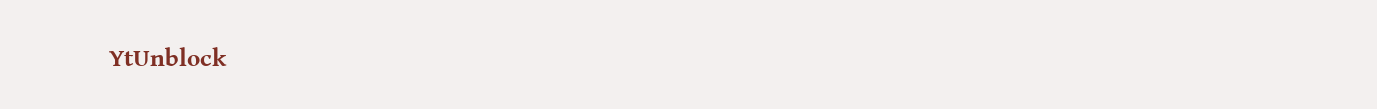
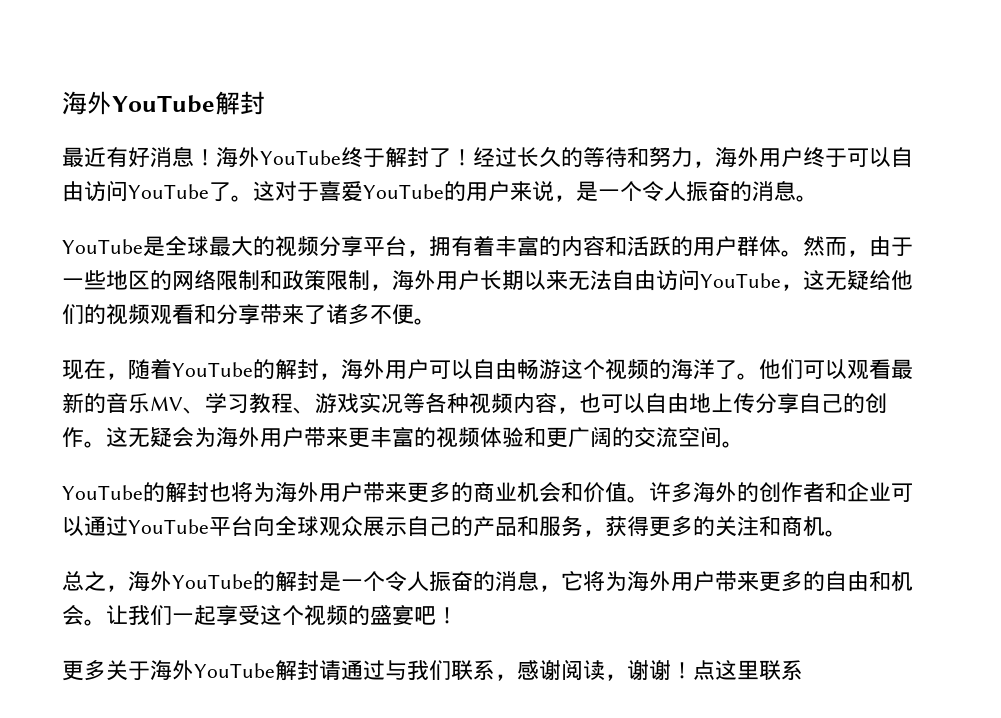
[109,47,227,66] YtUnblock -> [62,91,265,115] [62,146,913,168] [62,180,818,202] [62,236,913,257] [62,269,913,291] [62,304,436,325] [62,359,913,380] [62,393,887,414] [62,426,744,448] [62,481,913,503] [62,516,847,537] [62,570,913,592] [62,605,458,626] [62,659,803,681] 海外YouTube解封 // 最近有好消息！海外YouTube终于解封了！经过长久的等待和努力，海外用户终于可以自由访问YouTube了。这对于喜爱YouTube的用户来说，是一个令人振奋的消息。 // YouTube是全球最大的视频分享平台，拥有着丰富的内容和活跃的用户群体。然而，由于一些地区的网络限制和政策限制，海外用户长期以来无法自由访问YouTube，这无疑给他们的视频观看和分享带来了诸多不便。 // 现在，随着YouTube的解封，海外用户可以自由畅游这个视频的海洋了。他们可以观看最新的音乐MV、学习教程、游戏实况等各种视频内容，也可以自由地上传分享自己的创作。这无疑会为海外用户带来更丰富的视频体验和更广阔的交流空间。 // YouTube的解封也将为海外用户带来更多的商业机会和价值。许多海外的创作者和企业可以通过YouTube平台向全球观众展示自己的产品和服务，获得更多的关注和商机。 // 总之，海外YouTube的解封是一个令人振奋的消息，它将为海外用户带来更多的自由和机会。让我们一起享受这个视频的盛宴吧！ // 更多关于海外YouTube解封请通过与我们联系，感谢阅读，谢谢！点这里联系

